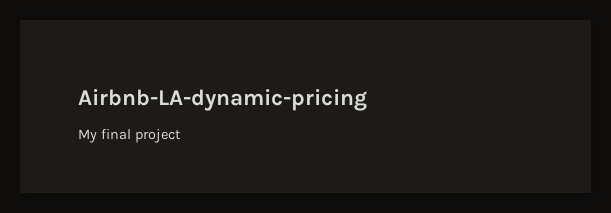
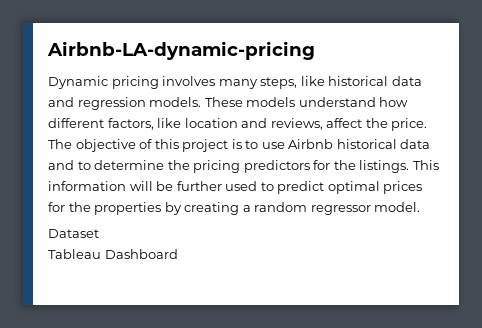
[78,129,181,143] My final project -> [48,76,422,89] [48,97,409,110] [48,118,428,131] [48,139,431,152] [48,160,439,173] [48,181,423,194] [48,202,421,215] [48,229,99,238] [48,249,178,259] Dynamic pricing involves many steps, like historical data and regression models. These models understand how different factors, like location and reviews, affect the price. The objective of this project is to use Airbnb historical data and to determine the pricing predictors for the listings. This information will be further used to predict optimal prices for the properties by creating a random regressor model. // Dataset // Tableau Dashboard

